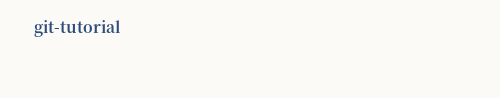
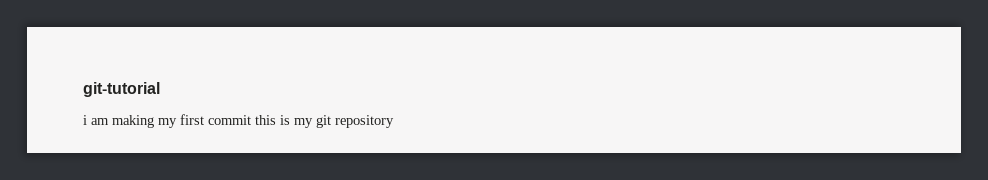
(121, 28) none -> [83,114,394,128] // i am making my first commit this is my git repository

